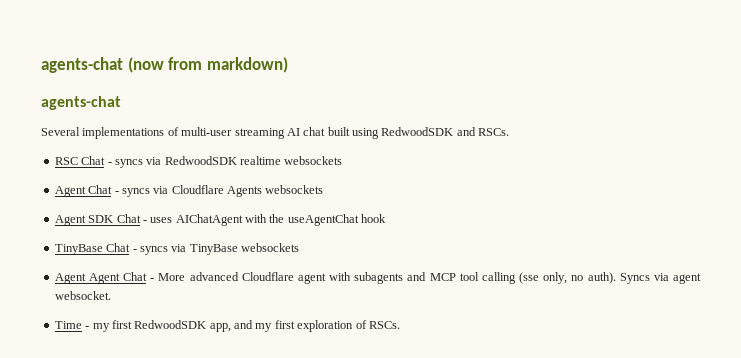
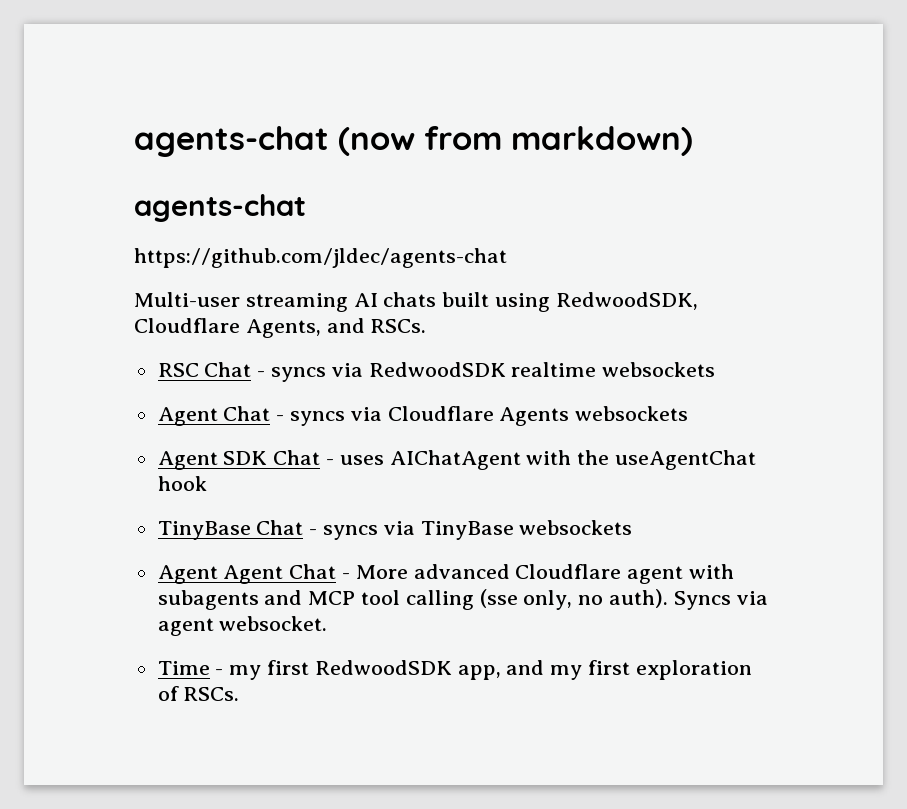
[41,127,233,139] Several implementations of multi-user -> [134,248,507,268] [134,292,240,307] https://github.com/jldec/agents-chat // Multi-user
[303,127,326,136] chat -> [383,292,437,307] chats
[381,127,454,136] RedwoodSDK -> [555,292,698,310] [134,318,321,338] RedwoodSDK, Cloudflare Agents,

